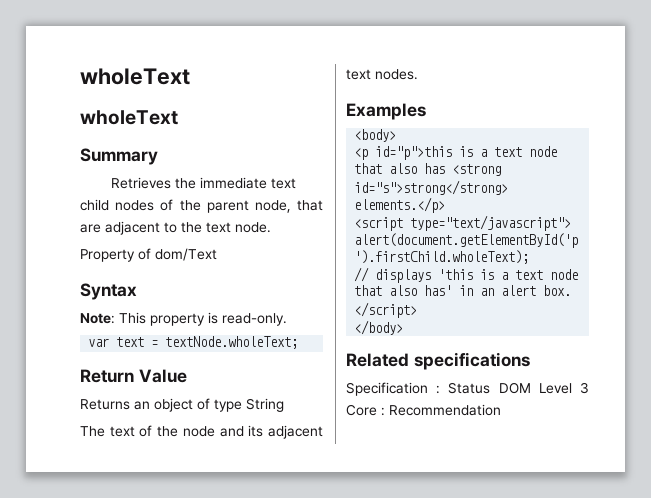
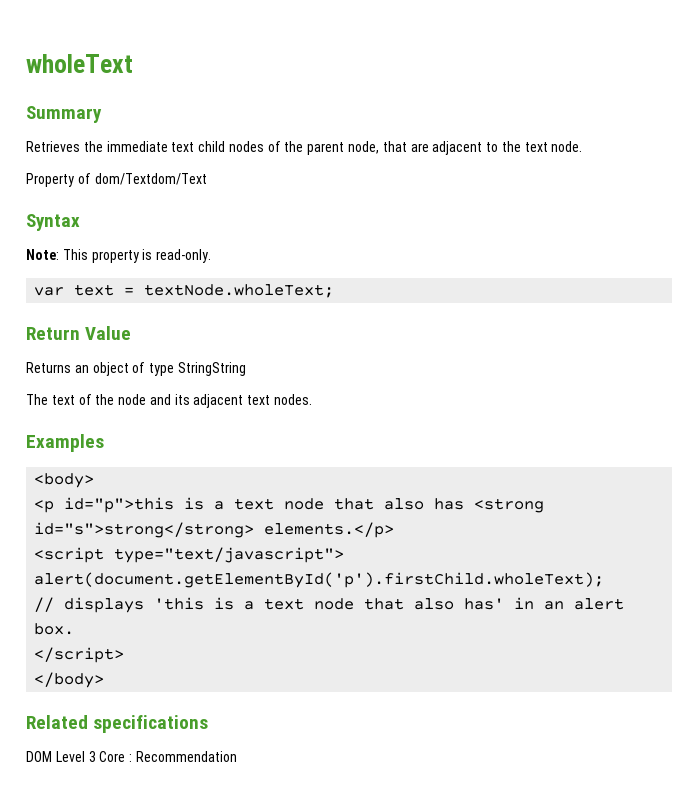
[80,68,190,85] [80,110,178,125] wholeText // wholeText -> [26,54,133,73] wholeText
[155,248,217,261] dom/Text -> [94,173,207,185] dom/Textdom/Text
[246,398,284,412] String -> [177,362,246,376] StringString
[346,382,491,396] Specification : Status -> (209, 724) none

